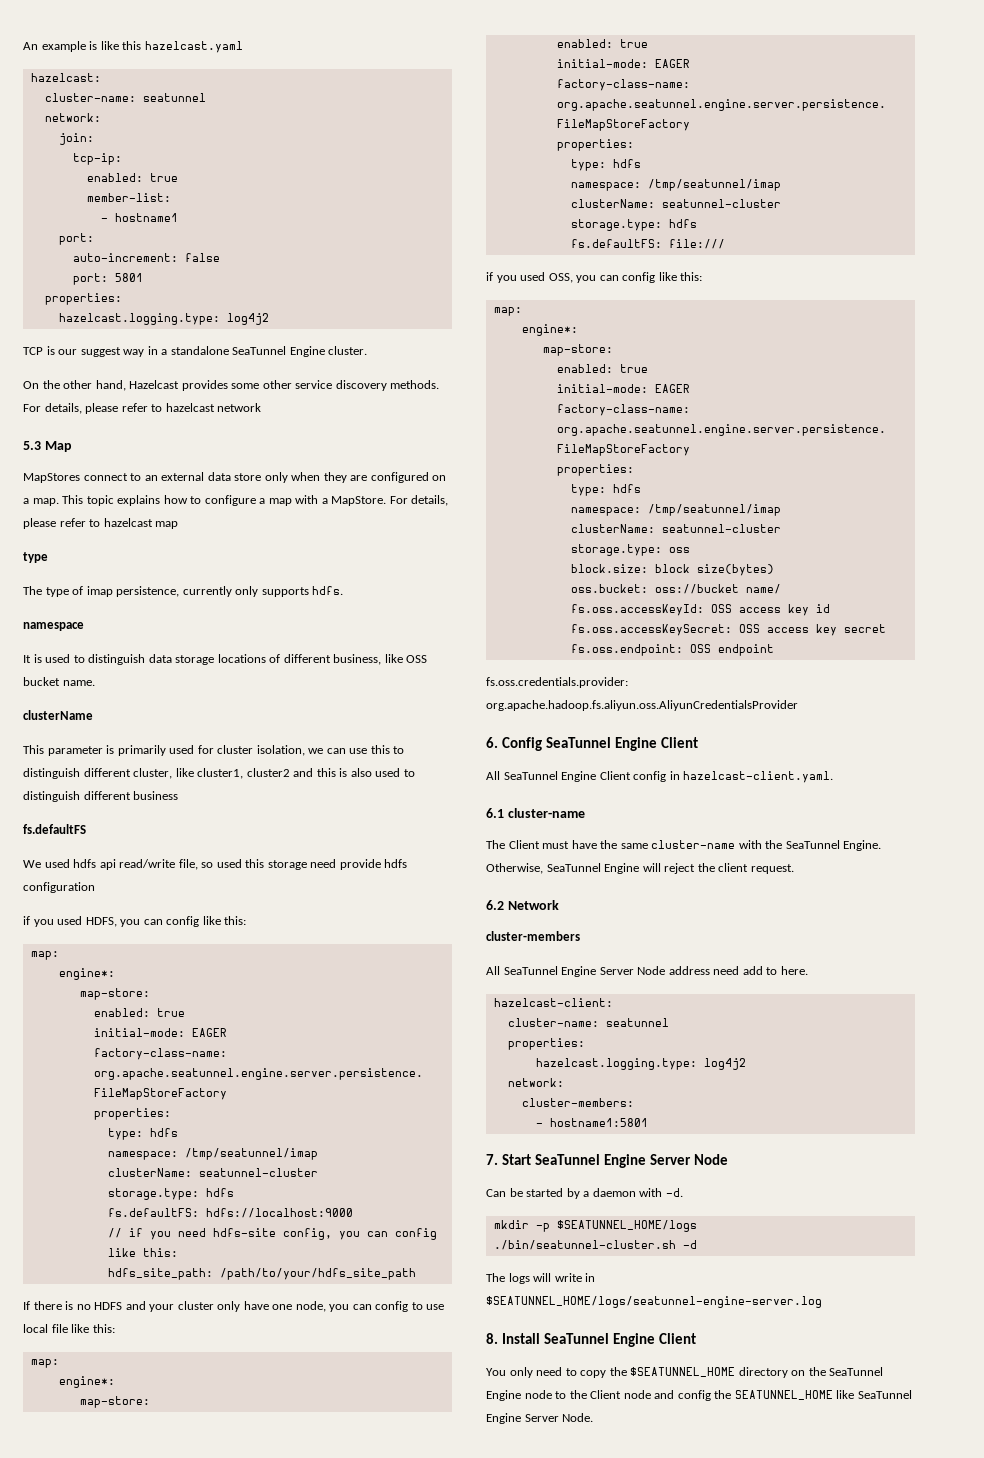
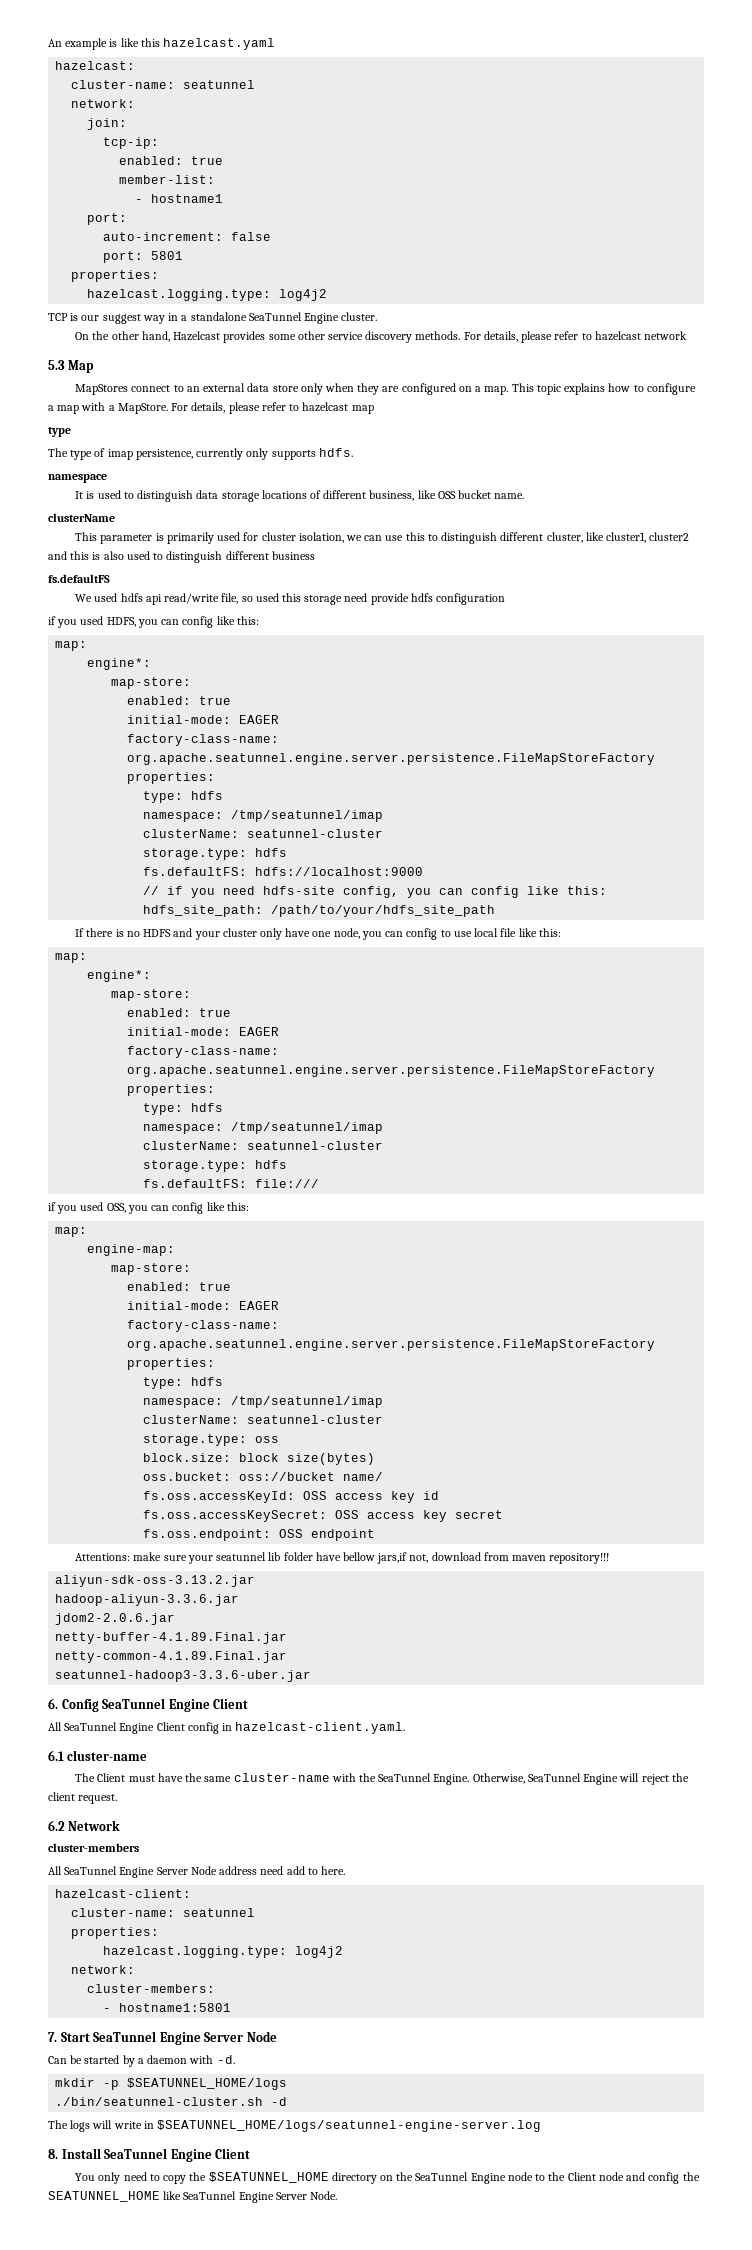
[521,324,578,336] engine*: -> [87,1244,176,1256] engine-map:
[486,677,628,688] [486,700,798,711] fs.oss.credentials.provider: org.apache.hadoop.fs.aliyun.oss.AliyunCredentialsProvider -> [75,1552,610,1564] [55,1575,256,1587] [55,1594,240,1606] [55,1613,176,1625] [55,1632,288,1644] [55,1651,288,1663] [55,1670,312,1682] Attentions: make sure your seatunnel lib folder have bellow jars,if not, download from maven repository!!! // aliyun-sdk-oss-3.13.2.jar // hadoop-aliyun-3.3.6.jar // jdom2-2.0.6.jar // netty-buffer-4.1.89.Final.jar // netty-common-4.1.89.Final.jar // seatunnel-hadoop3-3.3.6-uber.jar

